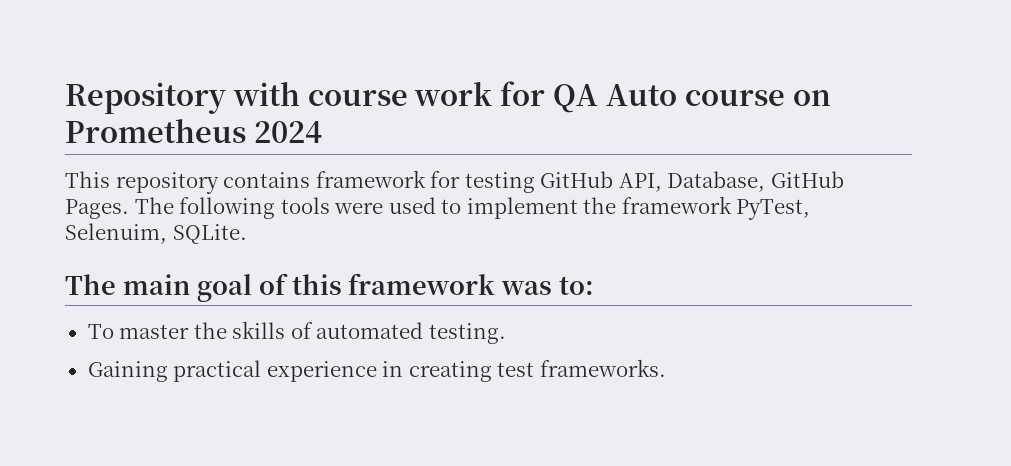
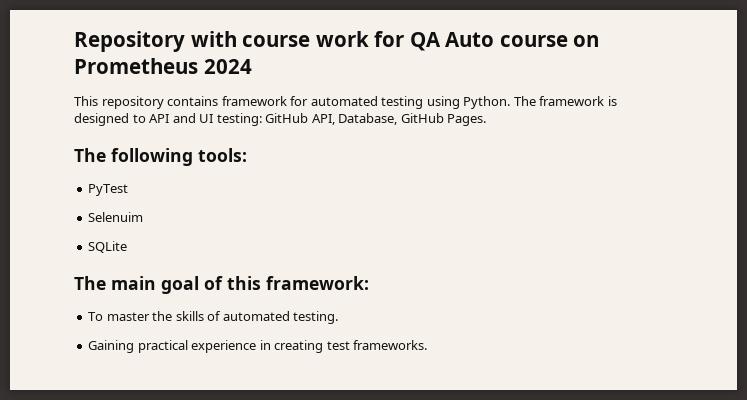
[464,172,535,193] testing -> [310,96,617,109] [74,113,262,126] automated testing using Python. The framework is designed to API and UI testing:
(129, 209) none -> (487, 120) //
[280,196,811,220] [65,223,247,244] tools were used to implement the framework PyTest, Selenuim, SQLite. -> [198,148,247,162] [88,184,129,196] [88,212,144,222] [88,241,128,253] tools: // PyTest // Selenuim // SQLite
[348,273,595,295] framework was to: -> [266,276,369,290] framework:

